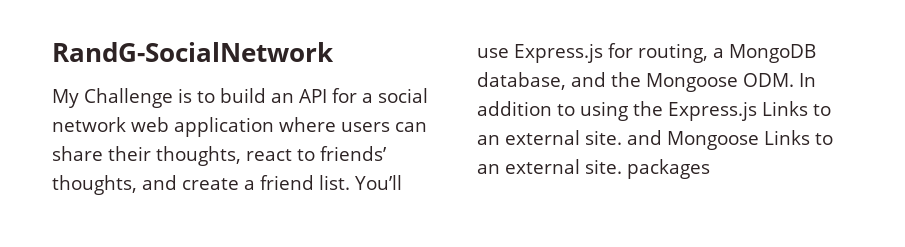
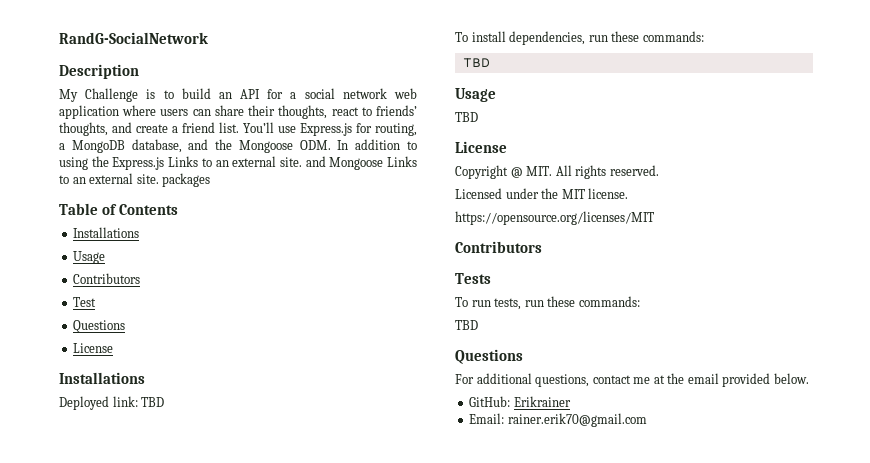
(334, 52) none -> [59,64,139,79] // Description
(710, 169) none -> [59,203,178,215] [73,227,140,238] [73,251,106,264] [73,273,141,284] [73,297,97,307] [73,320,126,333] [73,343,114,353] [59,372,145,384] [59,396,165,410] [455,31,704,45] [462,58,490,68] [455,88,496,102] [455,112,478,122] [455,141,507,153] [455,165,659,179] [455,188,629,199] [455,211,654,225] [455,241,542,253] [455,273,491,284] [455,296,640,310] [455,320,478,330] [455,349,523,364] [455,373,809,387] [469,396,571,407] [469,413,647,427] // Table of Contents // Installations // Usage // Contributors // Test // Questions // License // Installations // Deployed link: TBD // To install dependencies, run these commands: // TBD // Usage // TBD // License // Copyright @ MIT. All rights reserved. // Licensed under the MIT license. // https://opensource.org/licenses/MIT // Contributors // Tests // To run tests, run these commands: // TBD // Questions // For additional questions, contact me at the email provided below. // GitHub: Erikrainer // Email: rainer.erik70@gmail.com

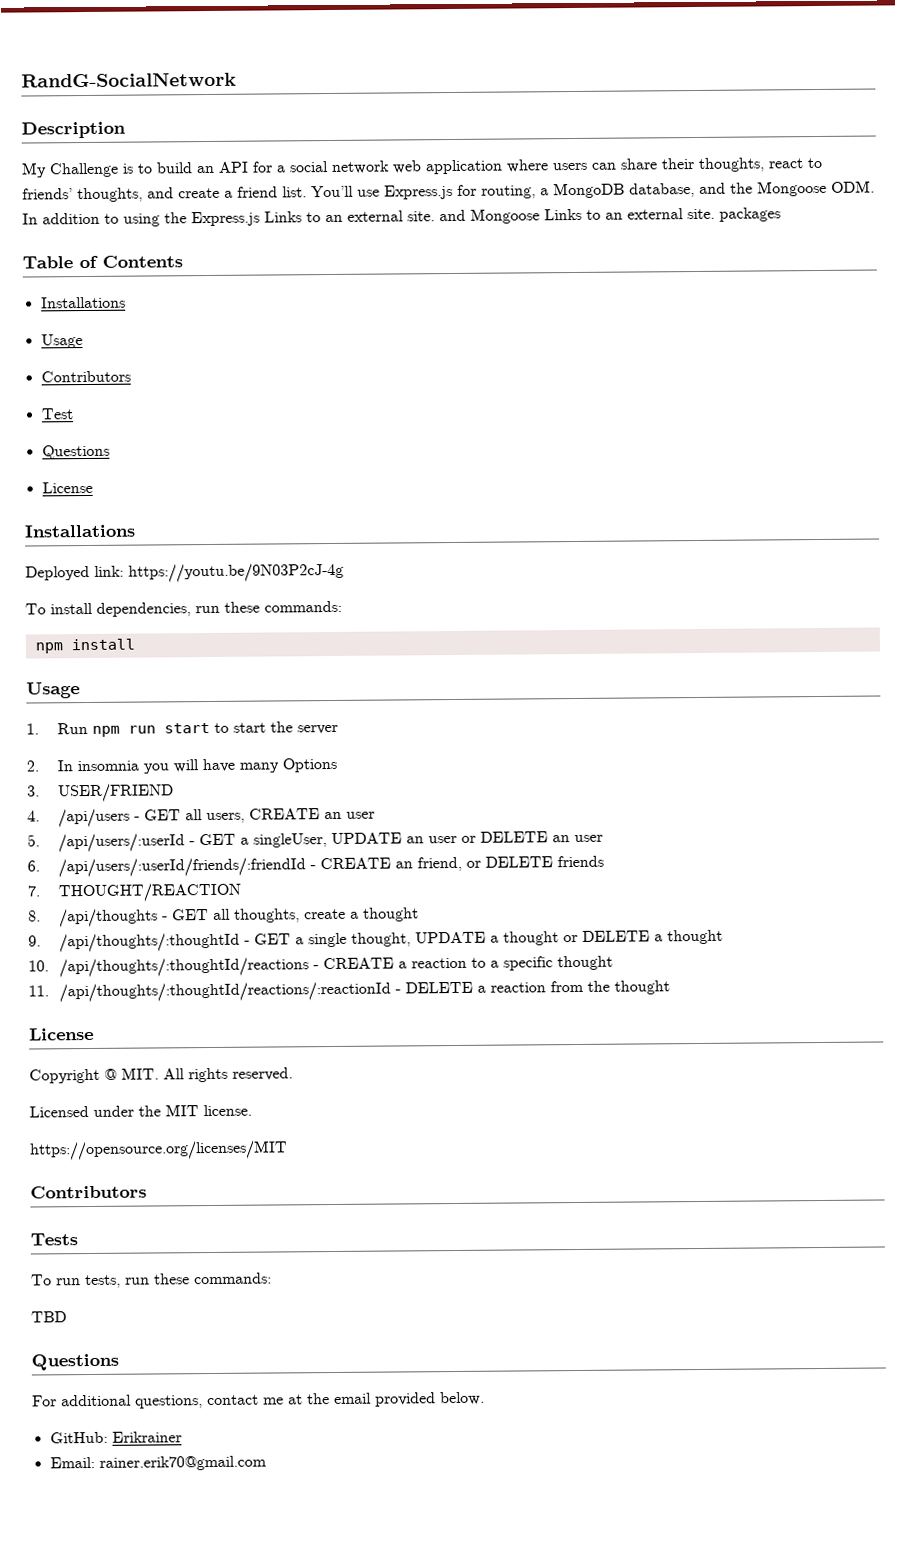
[141,397,165,407] TBD -> [128,562,344,583] https://youtu.be/9N03P2cJ-4g
[462,58,490,68] [455,88,496,102] [455,112,478,122] TBD // Usage // TBD -> [34,638,135,654] [26,682,80,699] [26,721,338,737] [26,757,337,774] [27,783,174,803] [27,808,375,828] [27,831,603,853] [27,855,604,878] [27,882,242,903] [28,907,419,928] [28,929,723,953] [28,955,613,978] [28,980,670,1003] npm install // Usage // 1. Run npm run start to start the server // 2. In insomnia you will have many Options // 3. USER/FRIEND // 4. /api/users - GET all users, CREATE an user // 5. /api/users/:userId - GET a singleUser, UPDATE an user or DELETE an user // 6. /api/users/:userId/friends/:friendId - CREATE an friend, or DELETE friends // 7. THOUGHT/REACTION // 8. /api/thoughts - GET all thoughts, create a thought // 9. /api/thoughts/:thoughtId - GET a single thought, UPDATE a thought or DELETE a thought // 10. /api/thoughts/:thoughtId/reactions - CREATE a reaction to a specific thought // 11. /api/thoughts/:thoughtId/reactions/:reactionId - DELETE a reaction from the thought

